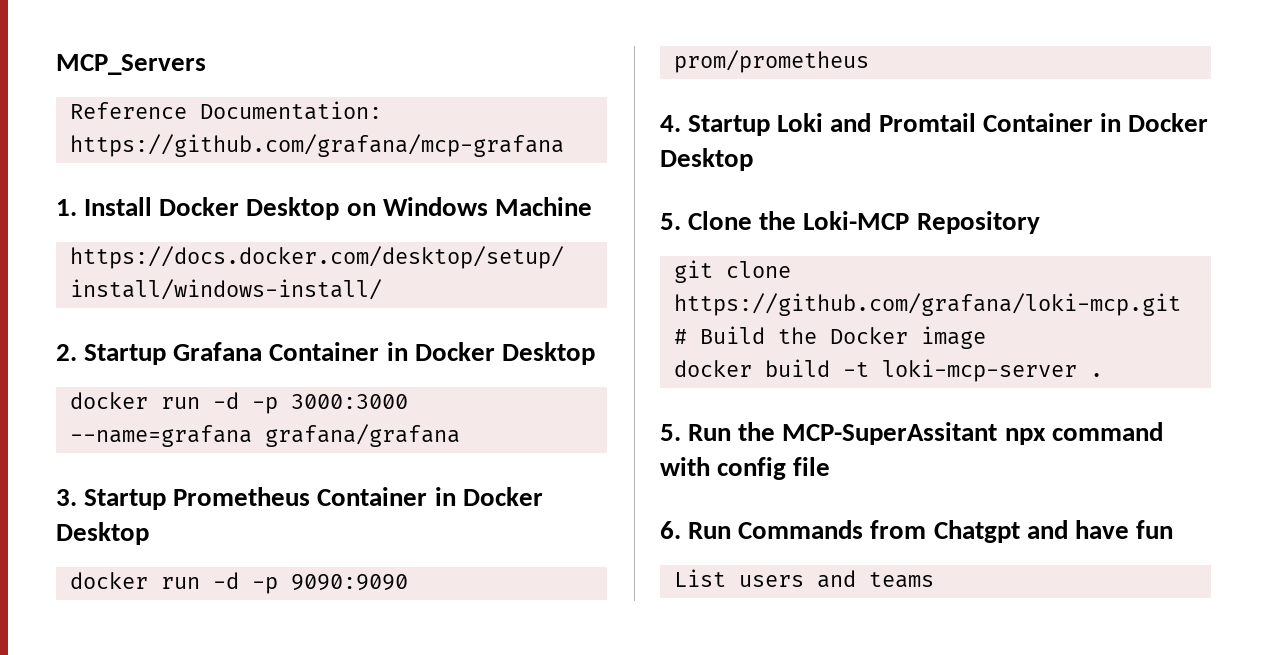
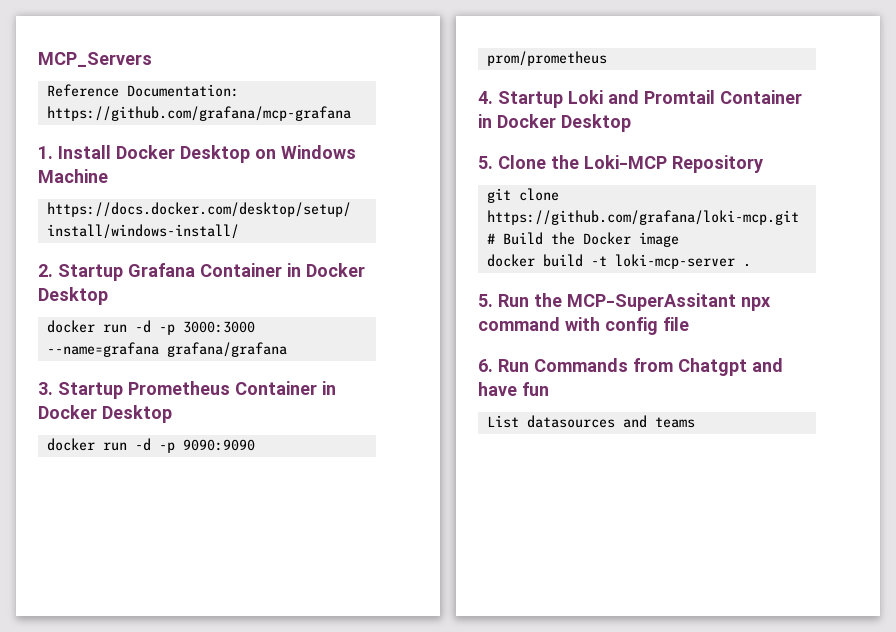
[738,575,804,587] users -> [526,415,615,428] datasources

